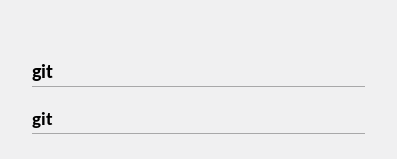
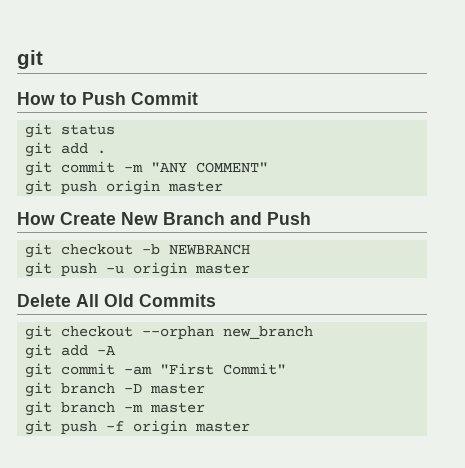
[32,112,53,128] git -> [17,92,198,105] [24,123,115,138] [24,142,106,157] [24,161,268,176] [24,180,223,195] [17,212,311,225] [24,243,250,258] [24,262,250,277] [17,294,216,307] [24,325,313,340] [24,344,116,359] [24,363,286,378] [24,382,205,397] [24,401,205,416] [24,420,250,435] How to Push Commit // git status // git add . // git commit -m "ANY COMMENT" // git push origin master // How Create New Branch and Push // git checkout -b NEWBRANCH // git push -u origin master // Delete All Old Commits // git checkout --orphan new_branch // git add -A // git commit -am "First Commit" // git branch -D master // git branch -m master // git push -f origin master

